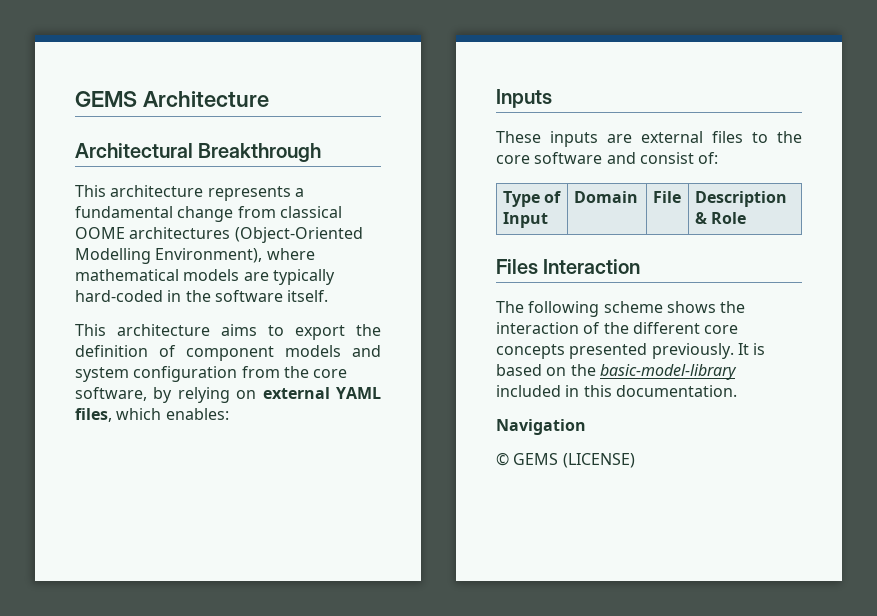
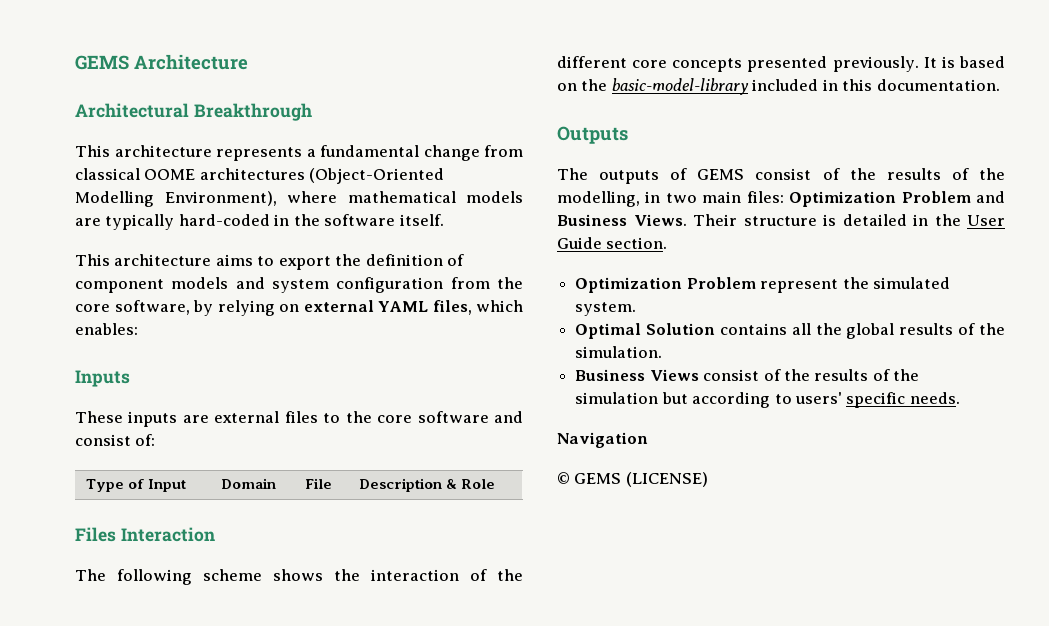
(737, 391) none -> [557,126,628,144] [557,168,1005,184] [557,191,1005,207] [557,214,1005,226] [557,237,668,249] [575,277,950,293] [575,302,637,316] [575,323,1005,339] [575,346,663,358] [575,369,920,381] [575,392,960,408] // Outputs // The outputs of GEMS consist of the results of the modelling, in two main files: Optimization Problem and Business Views. Their structure is detailed in the User Guide section. // Optimization Problem represent the simulated system. // Optimal Solution contains all the global results of the simulation. // Business Views consist of the results of the simulation but according to users' specific needs.

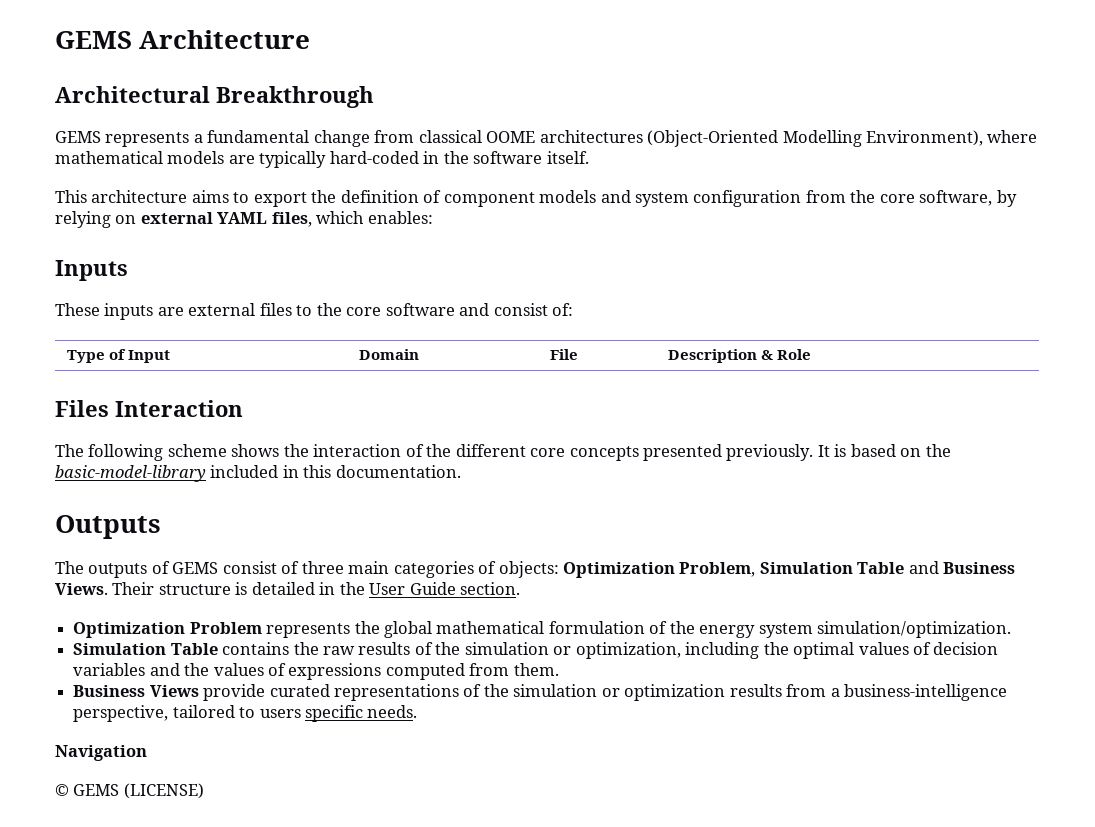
[75,145,212,157] This architecture -> [55,131,101,143] GEMS
[849,168,1005,180] [557,191,971,207] the results of the modelling, in two main files: Optimization Problem -> [301,561,905,578] three main categories of objects: Optimization Problem, Simulation Table
[760,277,950,293] [575,302,637,316] [575,323,1005,339] [575,346,663,358] [575,369,920,381] [575,392,842,408] represent the simulated system. // Optimal Solution contains all the global results of the simulation. // Business Views consist of the results of the simulation but according to users' -> [266,621,1012,638] [73,642,999,659] [73,663,559,680] [73,684,1008,701] [73,705,301,722] represents the global mathematical formulation of the energy system simulation/optimization. // Simulation Table contains the raw results of the simulation or optimization, including the optimal values of decision variables and the values of expressions computed from them. // Business Views provide curated representations of the simulation or optimization results from a business-intelligence perspective, tailored to users

